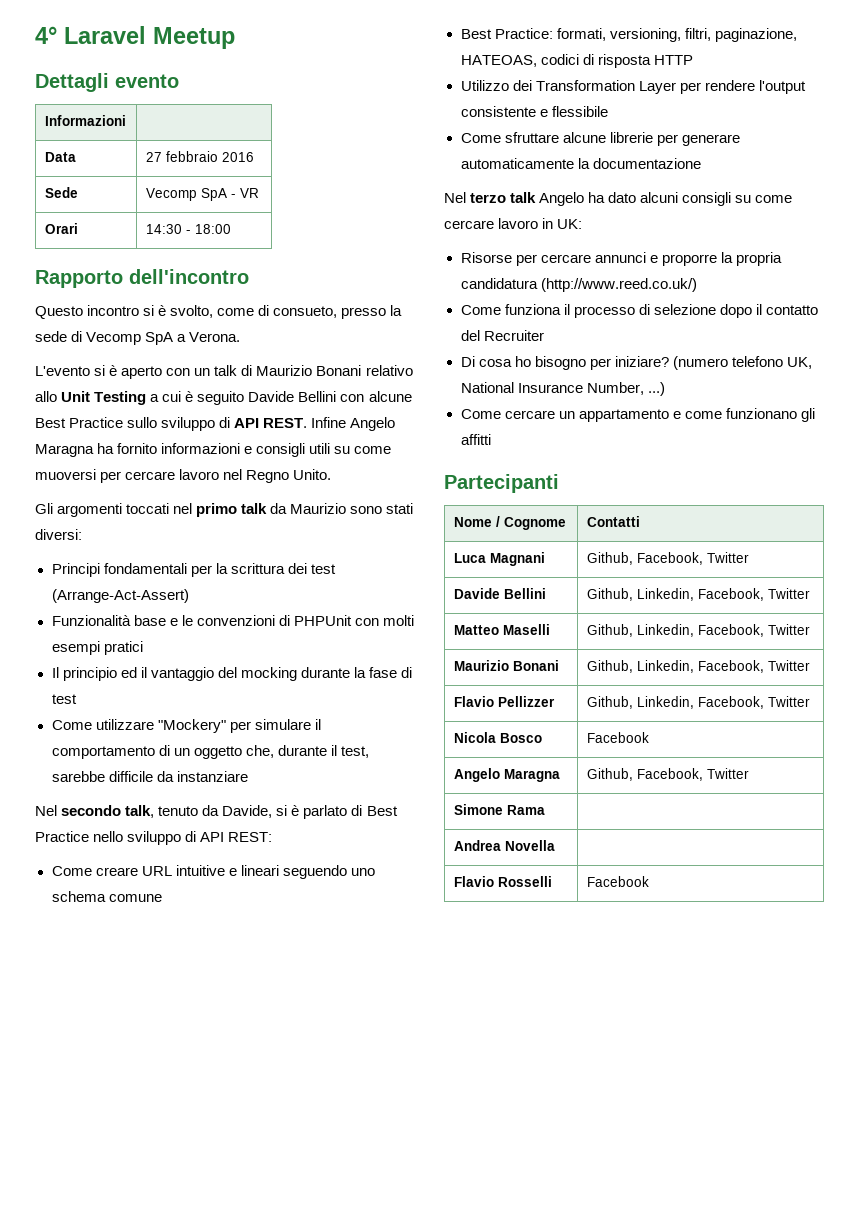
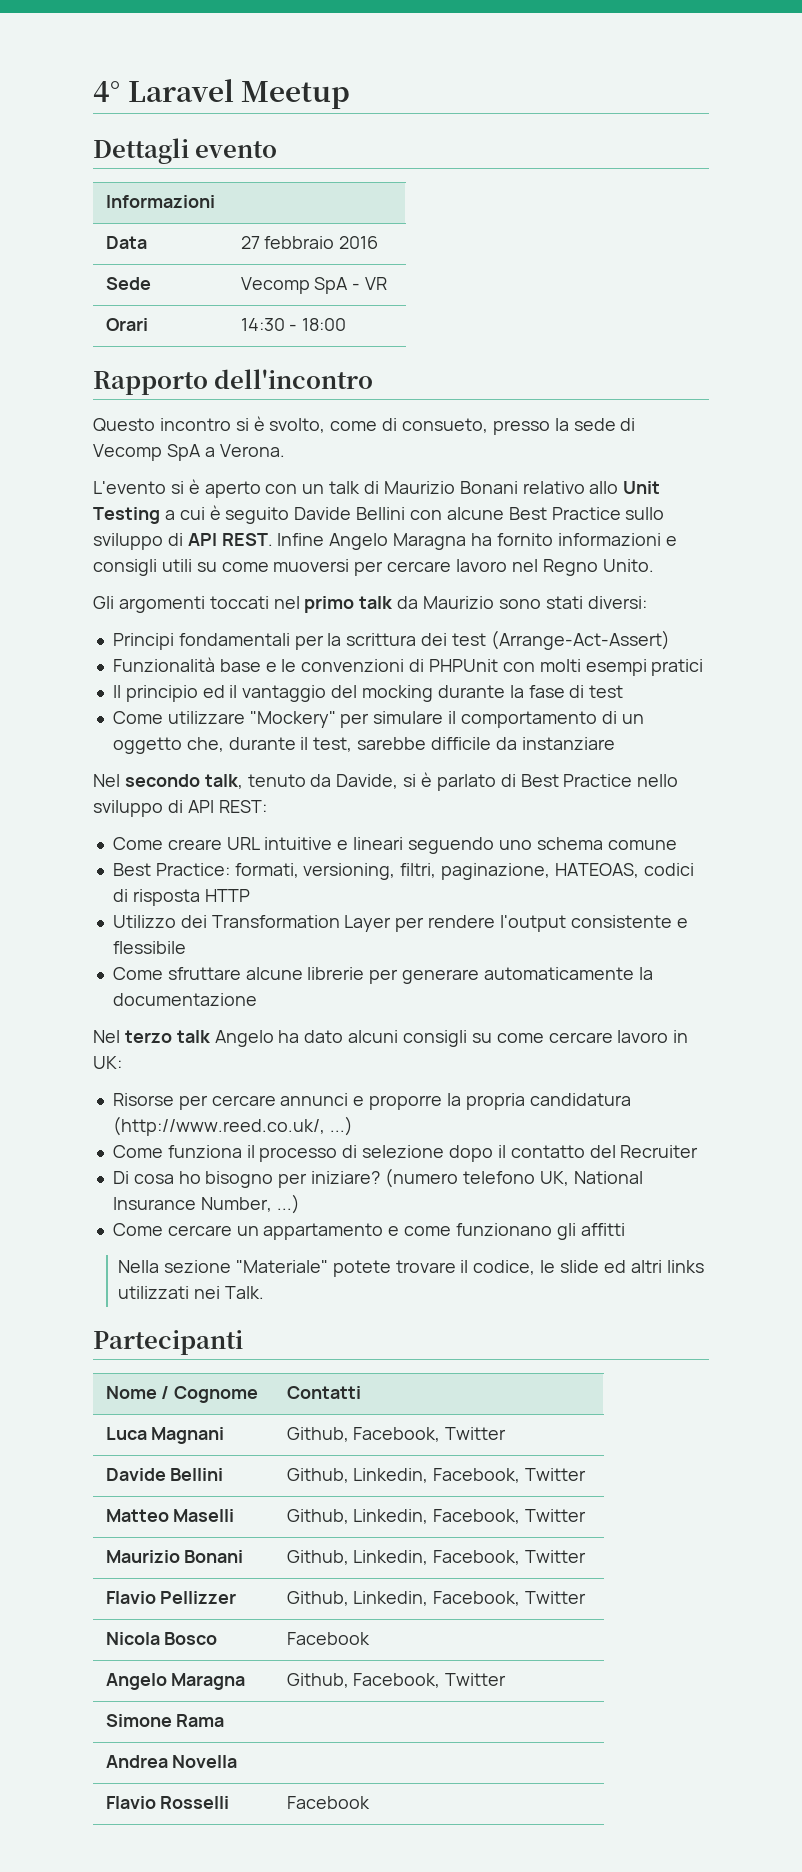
[540,278,697,292] (http://www.reed.co.uk/) -> [112,1116,353,1136] (http://www.reed.co.uk/, ...)
(491, 439) none -> [118,1260,704,1277] [118,1286,264,1299] // Nella sezione "Materiale" potete trovare il codice, le slide ed altri links utilizzati nei Talk.

